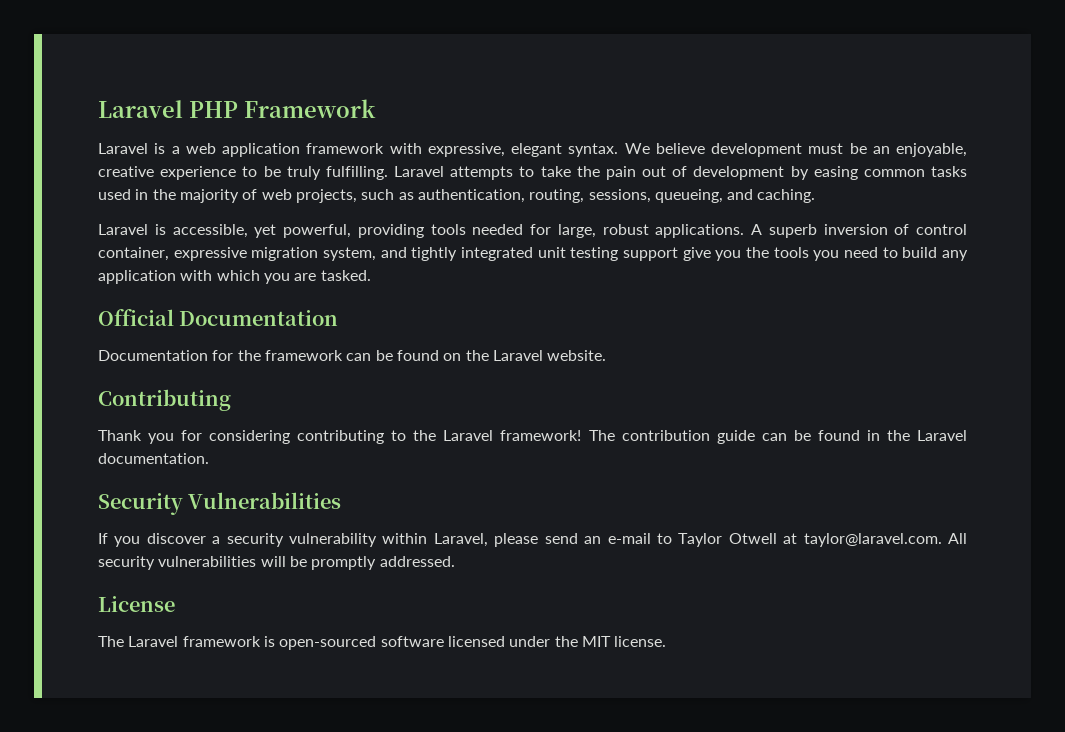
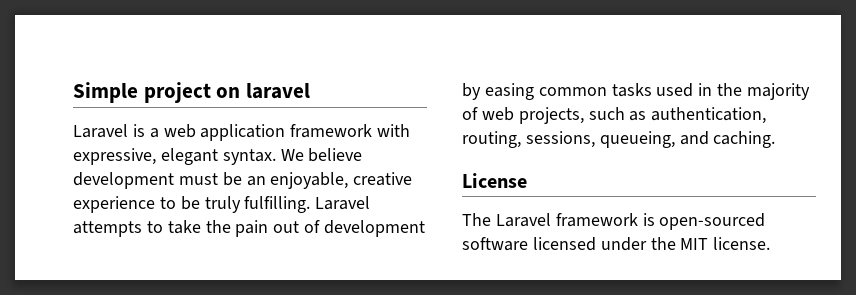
[98,99,376,118] Laravel PHP Framework -> [73,82,311,103] Simple project on laravel
[98,224,967,238] [98,247,968,261] [98,270,371,284] [98,309,339,326] [98,350,607,361] [98,389,231,411] [98,430,967,444] [98,453,209,464] [98,492,342,515] [98,533,967,547] [98,556,455,570] // Laravel is accessible, yet powerful, providing tools needed for large, robust applications. A superb inversion of control container, expressive migration system, and tightly integrated unit testing support give you the tools you need to build any application with which you are tasked. // Official Documentation // Documentation for the framework can be found on the Laravel website. // Contributing // Thank you for considering contributing to the Laravel framework! The contribution guide can be found in the Laravel documentation. // Security Vulnerabilities // If you discover a security vulnerability within Laravel, please send an e-mail to Taylor Otwell at taylor@laravel.com. All security vulnerabilities will be promptly addressed. -> (776, 139) none

